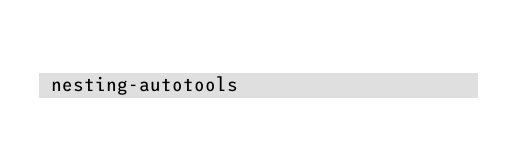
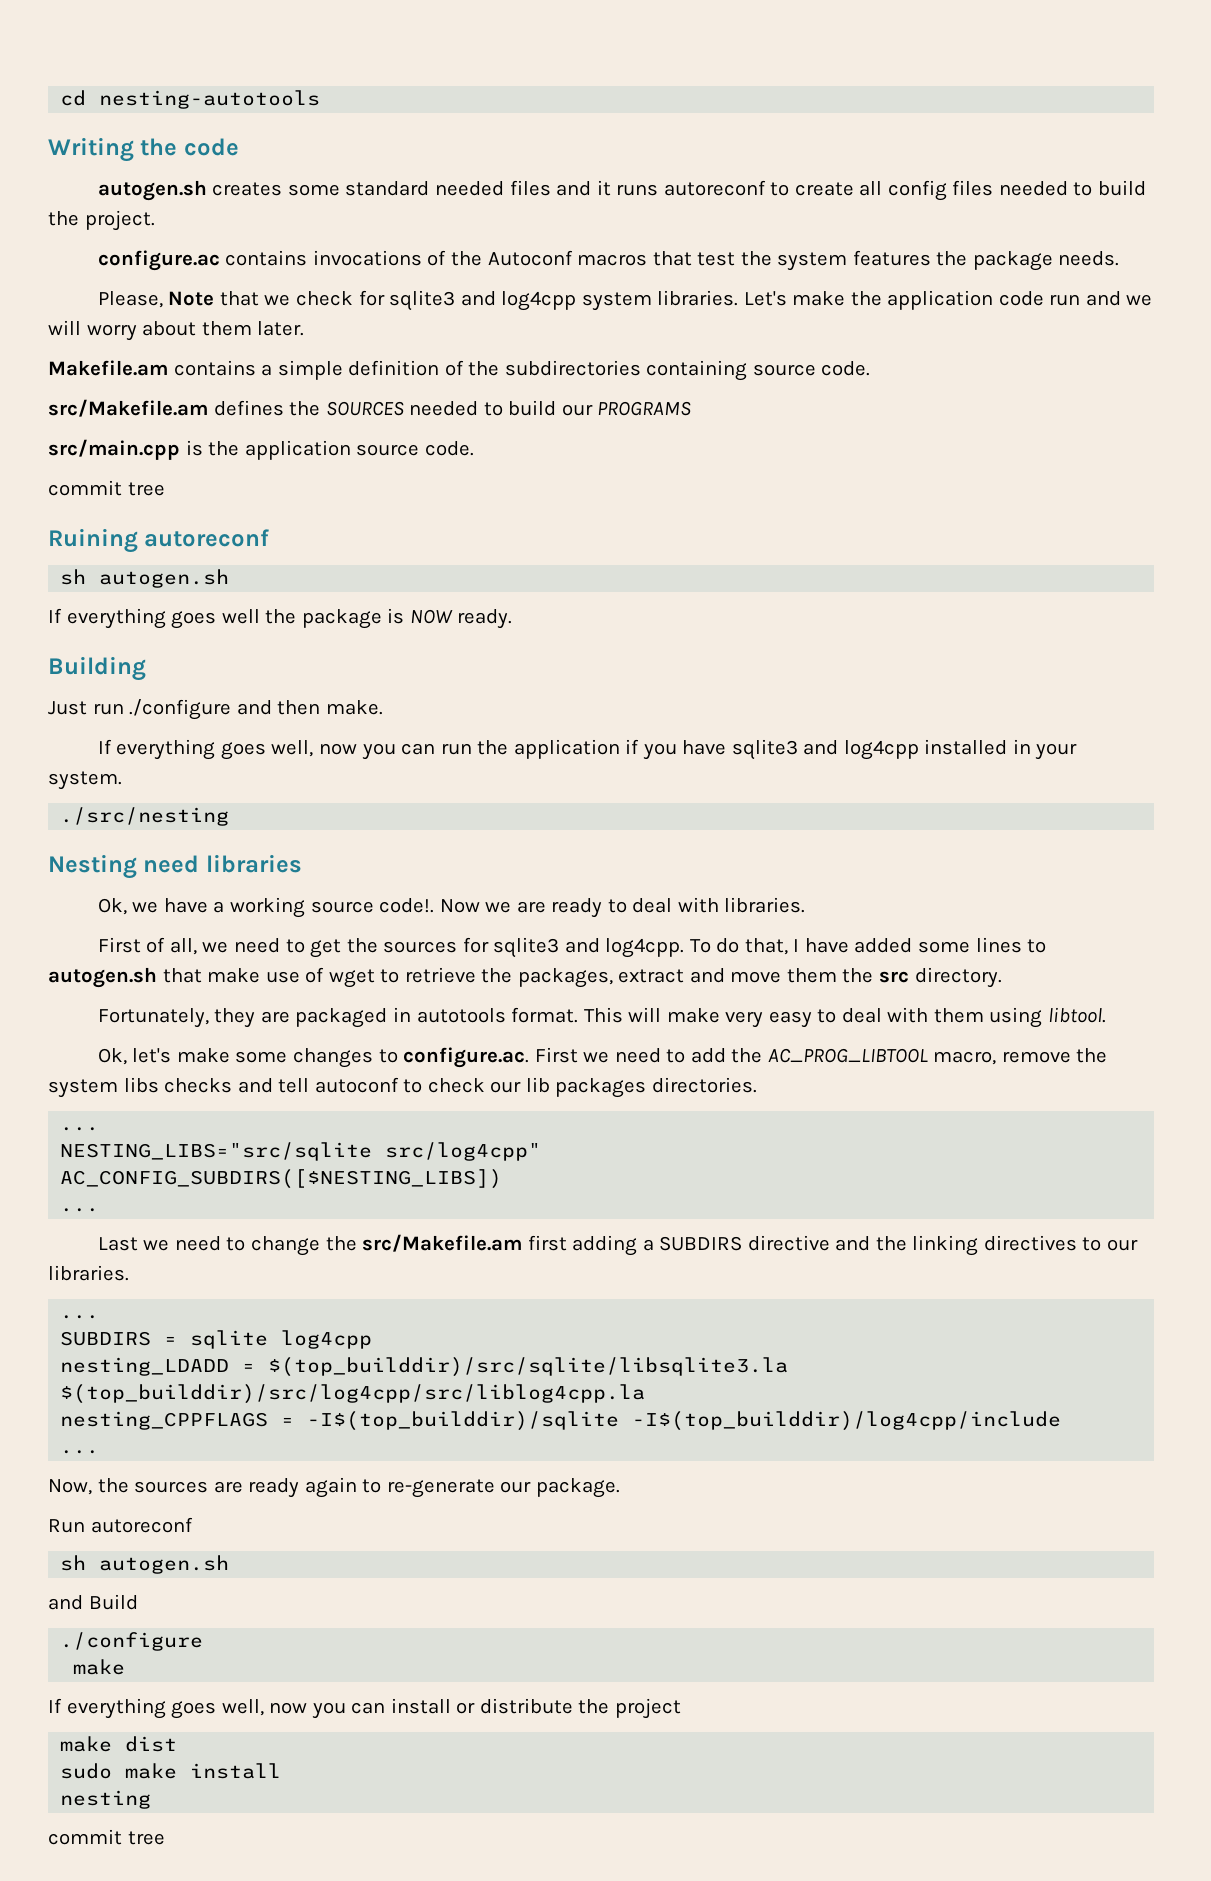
(51, 85) none -> [60,90,87,106] cd
(238, 85) none -> [48,137,239,162] [97,180,1146,201] [48,210,155,231] [97,250,1120,271] [97,290,1153,311] [48,320,305,341] [48,360,871,381] [48,399,692,417] [48,439,474,460] [48,480,165,496] [48,528,270,553] [60,569,230,588] [48,608,513,629] [48,656,146,681] [48,699,383,720] [97,739,1078,760] [48,771,122,790] [60,807,230,826] [48,854,302,879] [97,897,806,918] [97,937,1047,958] [48,967,1002,988] [97,1007,1106,1028] [97,1047,1108,1068] [48,1077,757,1098] [60,1127,100,1131] [60,1142,542,1161] [60,1169,503,1189] [60,1208,100,1212] [97,1234,1138,1256] [48,1265,129,1281] [60,1315,100,1319] [60,1330,373,1349] [60,1357,789,1377] [60,1384,646,1404] [60,1411,1062,1431] [60,1450,100,1454] [48,1477,620,1498] [48,1517,193,1533] [60,1555,230,1574] [48,1594,138,1610] [60,1632,204,1651] [73,1659,126,1675] [48,1698,681,1719] [60,1736,178,1752] [60,1763,282,1779] [60,1790,152,1809] [48,1829,165,1845] // Writing the code // autogen.sh creates some standard needed files and it runs autoreconf to create all config files needed to build the project. // configure.ac contains invocations of the Autoconf macros that test the system features the package needs. // Please, Note that we check for sqlite3 and log4cpp system libraries. Let's make the application code run and we will worry about them later. // Makefile.am contains a simple definition of the subdirectories containing source code. // src/Makefile.am defines the SOURCES needed to build our PROGRAMS // src/main.cpp is the application source code. // commit tree // Ruining autoreconf // sh autogen.sh // If everything goes well the package is NOW ready. // Building // Just run ./configure and then make. // If everything goes well, now you can run the application if you have sqlite3 and log4cpp installed in your system. // ./src/nesting // Nesting need libraries // Ok, we have a working source code!. Now we are ready to deal with libraries. // First of all, we need to get the sources for sqlite3 and log4cpp. To do that, I have added some lines to autogen.sh that make use of wget to retrieve the packages, extract and move them the src directory. // Fortunately, they are packaged in autotools format. This will make very easy to deal with them using libtool. // Ok, let's make some changes to configure.ac. First we need to add the AC_PROG_LIBTOOL macro, remove the system libs checks and tell autoconf to check our lib packages directories. // ... // NESTING_LIBS="src/sqlite src/log4cpp" // AC_CONFIG_SUBDIRS([$NESTING_LIBS]) // ... // Last we need to change the src/Makefile.am first adding a SUBDIRS directive and the linking directives to our libraries. // ... // SUBDIRS = sqlite log4cpp // nesting_LDADD = $(top_builddir)/src/sqlite/libsqlite3.la $(top_builddir)/src/log4cpp/src/liblog4cpp.la // nesting_CPPFLAGS = -I$(top_builddir)/sqlite -I$(top_builddir)/log4cpp/include // ... // Now, the sources are ready again to re-generate our package. // Run autoreconf // sh autogen.sh // and Build // ./configure // make // If everything goes well, now you can install or distribute the project // make dist // sudo make install // nesting // commit tree

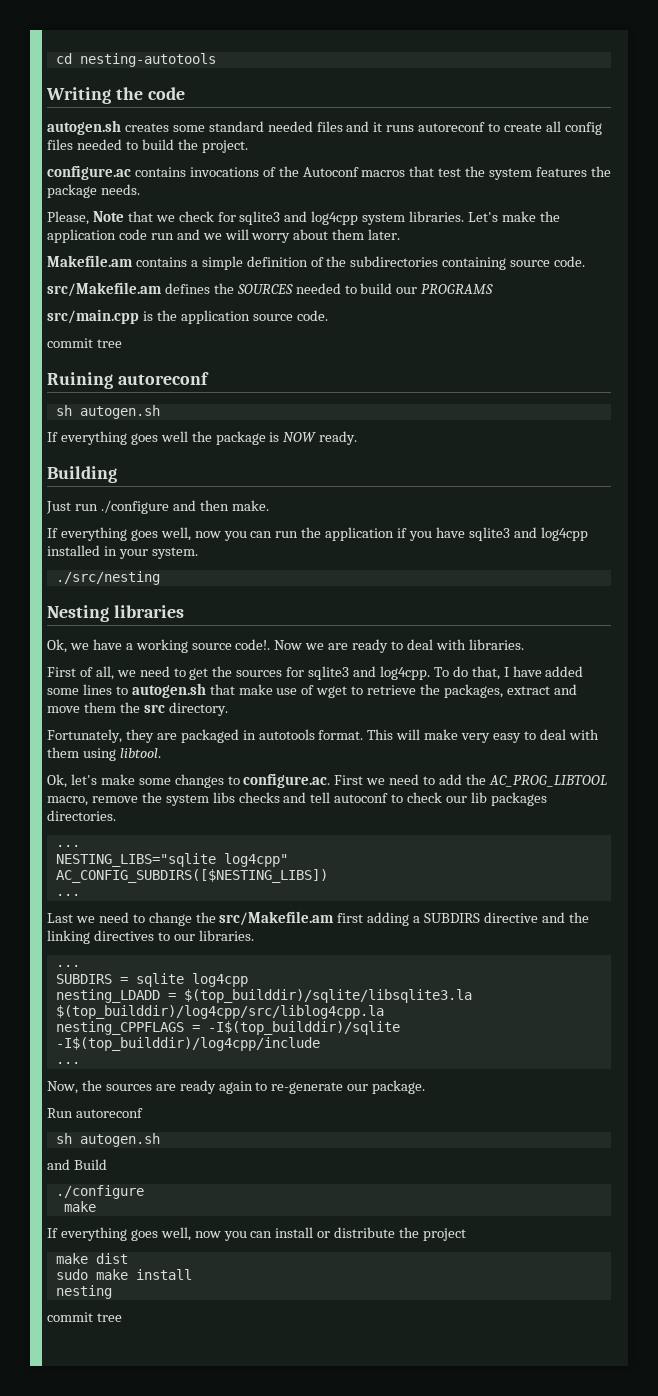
[143,855,200,873] need -> (109, 613) none
[60,1142,542,1161] NESTING_LIBS="src/sqlite src/log4cpp" -> [55,853,288,867] NESTING_LIBS="sqlite log4cpp"
[268,1357,789,1377] [60,1384,646,1404] $(top_builddir)/src/sqlite/libsqlite3.la $(top_builddir)/src/log4cpp/src/liblog4cpp.la -> [183,989,472,1003] [55,1005,384,1019] $(top_builddir)/sqlite/libsqlite3.la $(top_builddir)/log4cpp/src/liblog4cpp.la

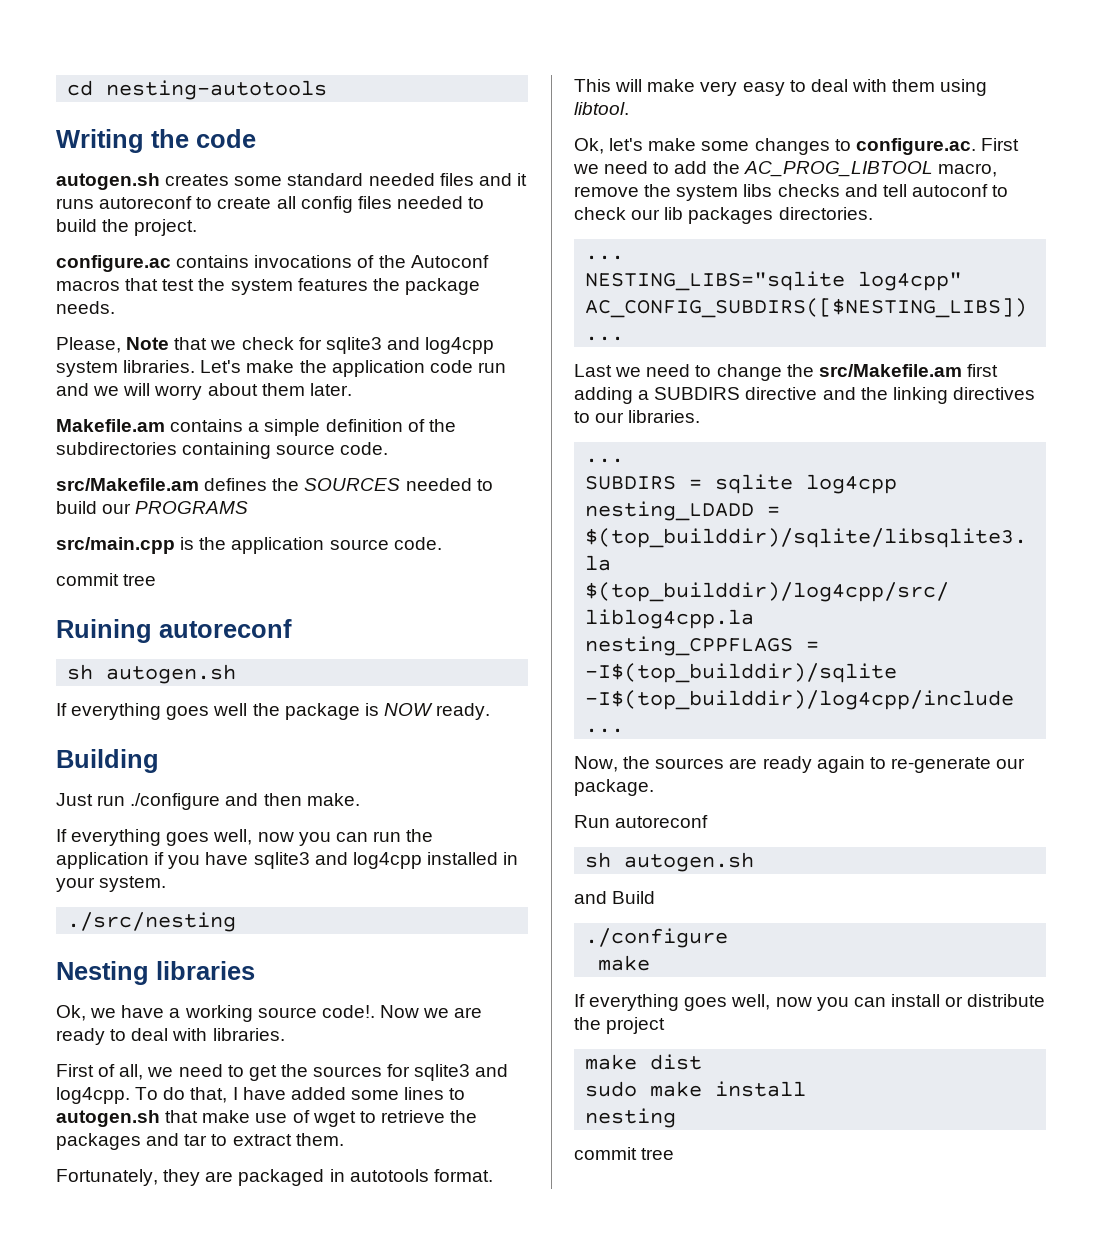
[443,684,577,698] [47,702,228,716] packages, extract and move them the src directory. -> [56,1133,344,1150] packages and tar to extract them.

